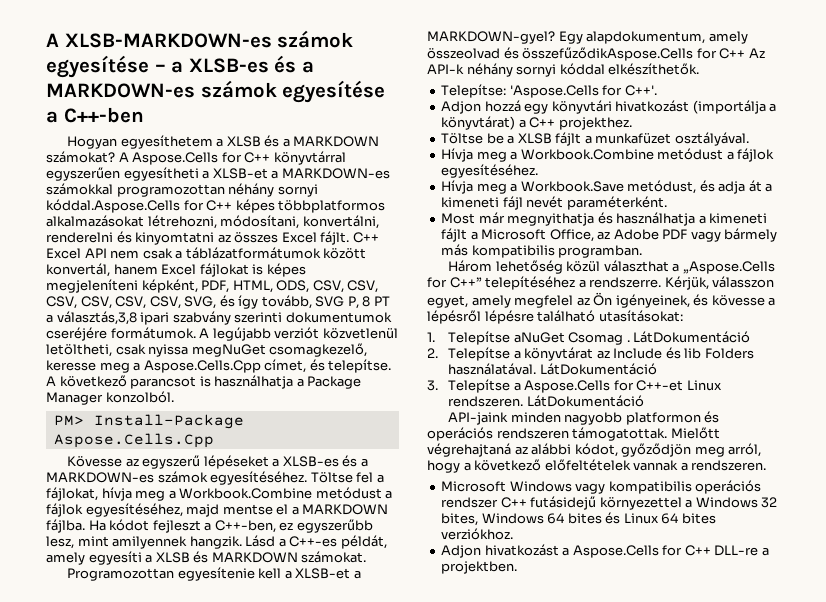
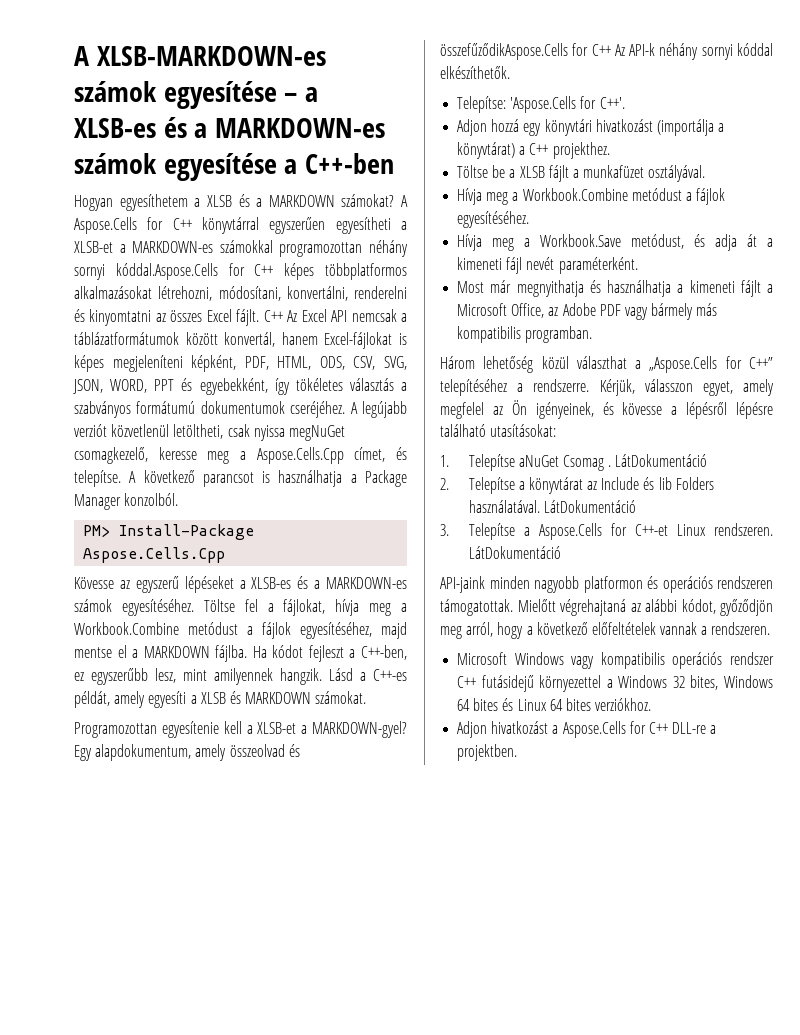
(379, 237) none -> [287,310,298,322] Az
[110,248,173,259] nem csak -> [351,309,397,322] nemcsak
[161,263,249,277] Excel fájlokat -> [324,332,393,349] Excel-fájlokat
[347,280,379,293] [46,295,390,309] [46,311,392,325] [46,327,196,341] CSV, CSV, CSV, CSV, CSV, SVG, és így tovább, SVG P, 8 PT a választás,3,8 ipari szabvány szerinti dokumentumok cseréjére formátumok. -> [384,356,407,370] [73,378,407,395] [74,401,346,418] SVG, JSON, WORD, PPT és egyebekként, így tökéletes választás a szabványos formátumú dokumentumok cseréjéhez.

